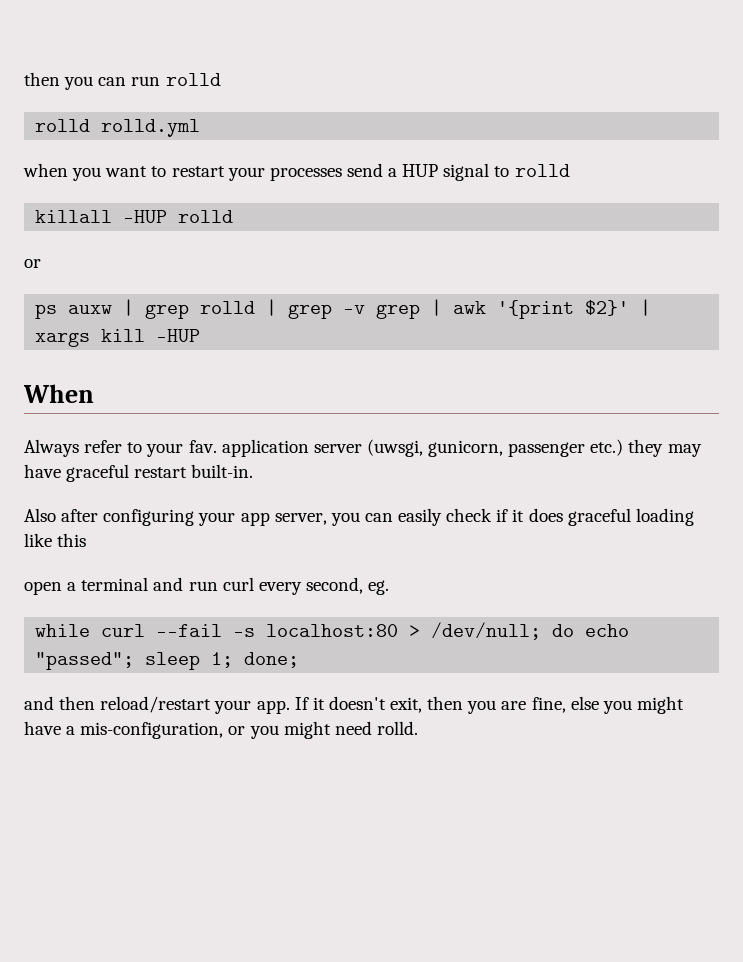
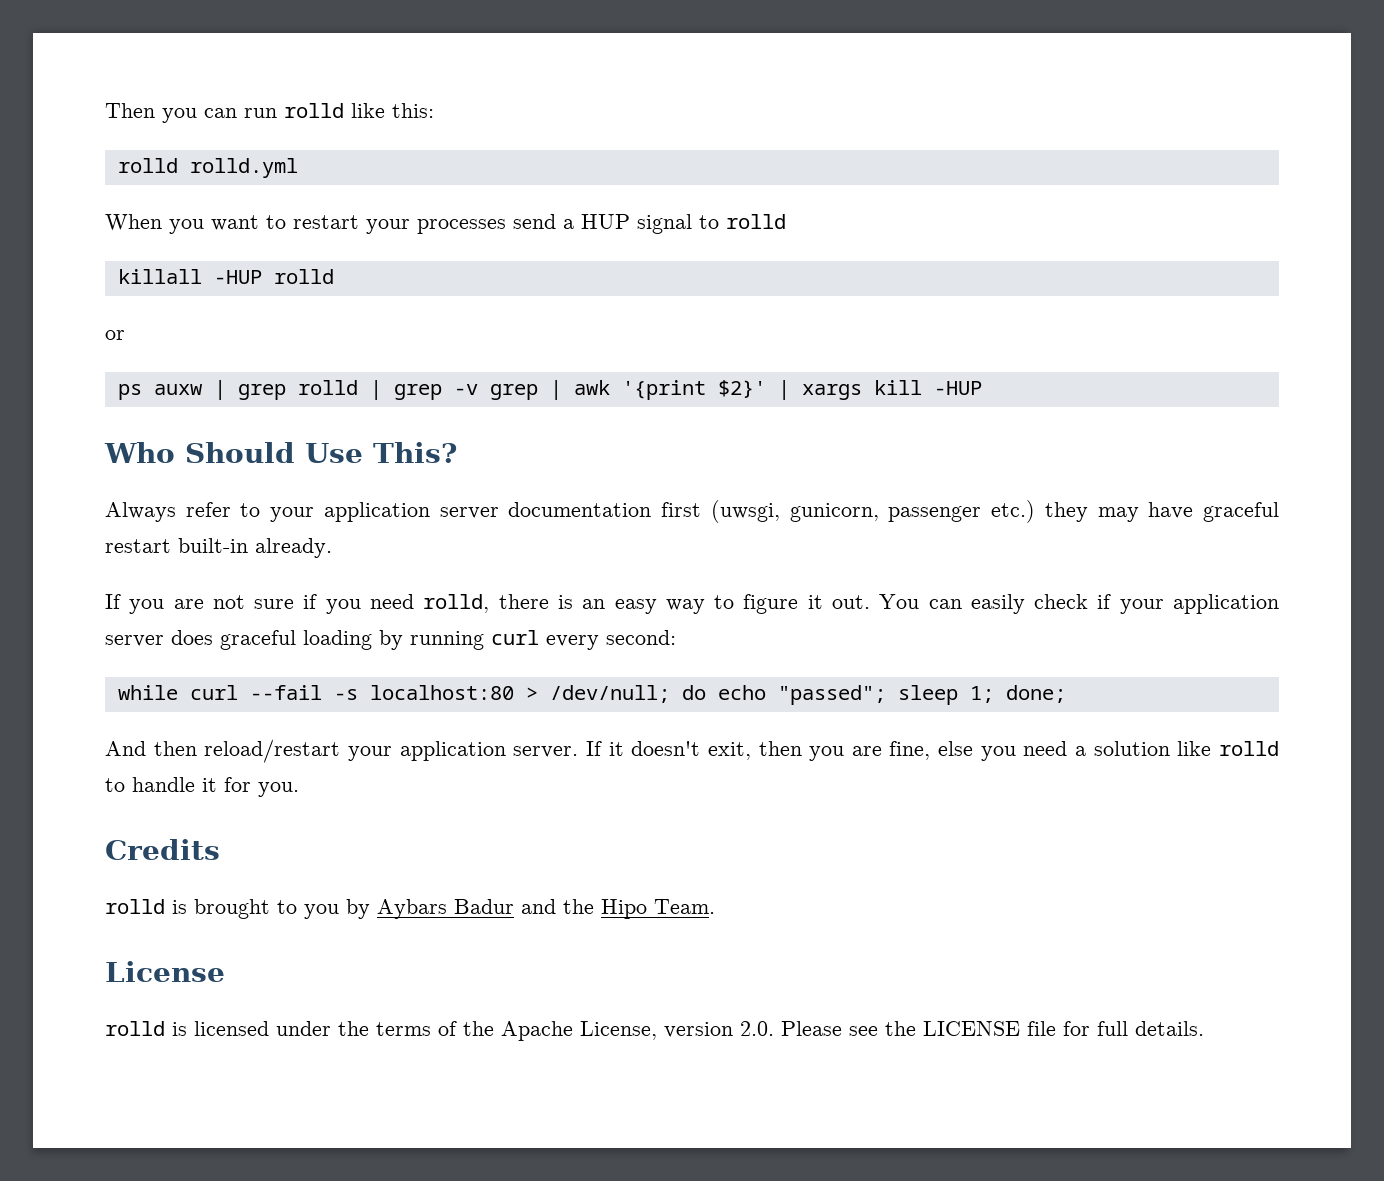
[24,72,60,86] then -> [105,103,155,118] Then
(221, 79) none -> [351,103,434,118] like this:
[23,163,68,177] when -> [105,214,162,231] When
[23,384,94,403] When -> [104,442,457,463] Who Should Use This?
[188,439,362,457] fav. application server -> [323,502,702,522] application server documentation first
[191,464,254,478] [24,508,694,526] [24,533,87,547] [24,577,390,595] built-in. // Also after configuring your app server, you can easily check if it does graceful loading like this // open a terminal and run curl every second, eg. -> [178,538,332,558] [105,594,1279,614] [105,630,676,650] built-in already. // If you are not sure if you need rolld, there is an easy way to figure it out. You can easily check if your application server does graceful loading by running curl every second:
[24,696,54,710] and -> [105,741,146,756] And
[256,700,290,714] app. -> [399,741,579,761] application server.
[636,696,684,714] [24,721,418,739] might have a mis-configuration, or you might need rolld. -> [1023,741,1279,756] [105,777,299,797] [105,839,220,860] [105,899,715,919] [105,961,225,982] [105,1021,1204,1041] need a solution like rolld to handle it for you. // Credits // rolld is brought to you by Aybars Badur and the Hipo Team. // License // rolld is licensed under the terms of the Apache License, version 2.0. Please see the LICENSE file for full details.

